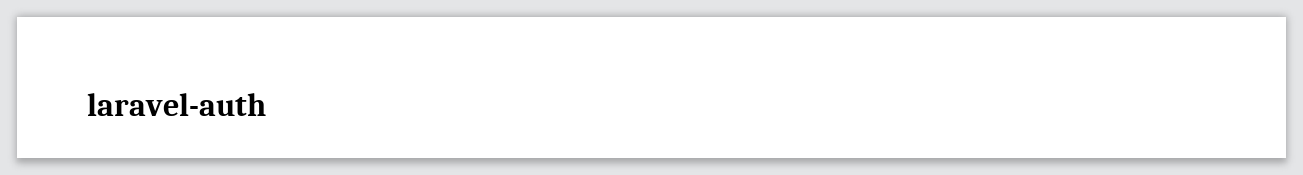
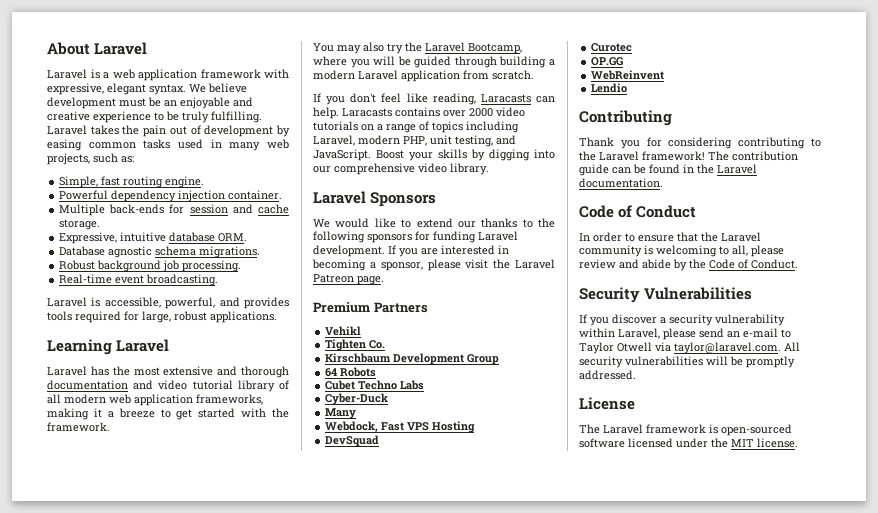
[87,93,266,116] laravel-auth -> [47,42,148,55] [47,69,289,81] [47,83,247,95] [47,97,253,109] [47,111,262,123] [47,125,290,137] [47,139,289,151] [47,153,134,165] [59,176,205,188] [59,190,283,202] [59,204,289,216] [59,219,101,230] [59,232,248,244] [59,246,261,258] [59,260,242,272] [59,274,219,286] [47,297,289,309] [47,311,277,323] [47,339,170,355] [47,366,289,378] [47,380,289,392] [47,394,263,406] [47,408,289,420] [47,422,110,432] [313,42,522,54] [313,56,555,68] [313,70,534,82] [313,93,555,105] [313,107,525,119] [313,121,519,133] [313,135,516,147] [313,149,555,161] [313,163,489,175] [313,191,437,207] [313,218,555,228] [313,231,518,243] [313,245,509,257] [312,259,555,271] [313,274,384,285] [313,302,428,313] [325,326,362,336] [325,339,386,351] [325,353,500,365] [325,367,377,377] [325,380,425,390] [325,393,389,405] [325,408,357,419] [325,421,476,433] [325,435,380,447] [591,43,633,52] [591,57,624,66] [591,70,665,80] [591,83,628,93] [579,110,672,126] [579,137,821,149] [579,151,798,161] [579,164,757,176] [579,178,663,188] [579,205,697,218] [579,232,761,242] [579,245,784,257] [579,259,798,271] [579,287,753,303] [579,314,785,326] [579,328,791,340] [579,342,800,354] [579,356,795,368] [579,370,636,380] [579,397,635,410] [579,424,792,436] [579,438,798,448] About Laravel // Laravel is a web application framework with expressive, elegant syntax. We believe development must be an enjoyable and creative experience to be truly fulfilling. Laravel takes the pain out of development by easing common tasks used in many web projects, such as: // Simple, fast routing engine. // Powerful dependency injection container. // Multiple back-ends for session and cache storage. // Expressive, intuitive database ORM. // Database agnostic schema migrations. // Robust background job processing. // Real-time event broadcasting. // Laravel is accessible, powerful, and provides tools required for large, robust applications. // Learning Laravel // Laravel has the most extensive and thorough documentation and video tutorial library of all modern web application frameworks, making it a breeze to get started with the framework. // You may also try the Laravel Bootcamp, where you will be guided through building a modern Laravel application from scratch. // If you don't feel like reading, Laracasts can help. Laracasts contains over 2000 video tutorials on a range of topics including Laravel, modern PHP, unit testing, and JavaScript. Boost your skills by digging into our comprehensive video library. // Laravel Sponsors // We would like to extend our thanks to the following sponsors for funding Laravel development. If you are interested in becoming a sponsor, please visit the Laravel Patreon page. // Premium Partners // Vehikl // Tighten Co. // Kirschbaum Development Group // 64 Robots // Cubet Techno Labs // Cyber-Duck // Many // Webdock, Fast VPS Hosting // DevSquad // Curotec // OP.GG // WebReinvent // Lendio // Contributing // Thank you for considering contributing to the Laravel framework! The contribution guide can be found in the Laravel documentation. // Code of Conduct // In order to ensure that the Laravel community is welcoming to all, please review and abide by the Code of Conduct. // Security Vulnerabilities // If you discover a security vulnerability within Laravel, please send an e-mail to Taylor Otwell via taylor@laravel.com. All security vulnerabilities will be promptly addressed. // License // The Laravel framework is open-sourced software licensed under the MIT license.

